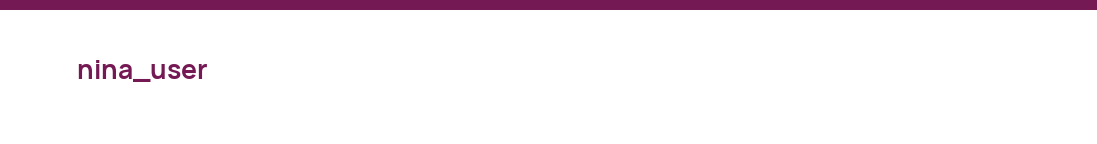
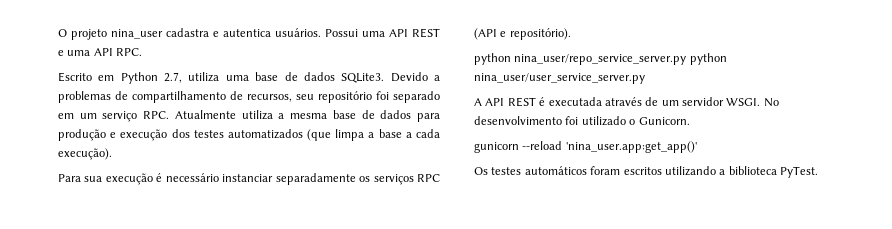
[77,60,208,82] nina_user -> [58,28,440,40] [58,48,143,56] [58,72,441,84] [58,91,440,103] [58,110,441,122] [58,129,441,141] [58,148,112,160] [58,173,441,185] [474,28,571,40] [474,53,727,65] [474,73,645,84] [474,97,779,107] [474,116,690,126] [474,141,697,153] [474,166,818,178] O projeto nina_user cadastra e autentica usuários. Possui uma API REST e uma API RPC. // Escrito em Python 2.7, utiliza uma base de dados SQLite3. Devido a problemas de compartilhamento de recursos, seu repositório foi separado em um serviço RPC. Atualmente utiliza a mesma base de dados para produção e execução dos testes automatizados (que limpa a base a cada execução). // Para sua execução é necessário instanciar separadamente os serviços RPC (API e repositório). // python nina_user/repo_service_server.py python nina_user/user_service_server.py // A API REST é executada através de um servidor WSGI. No desenvolvimento foi utilizado o Gunicorn. // gunicorn --reload 'nina_user.app:get_app()' // Os testes automáticos foram escritos utilizando a biblioteca PyTest.

